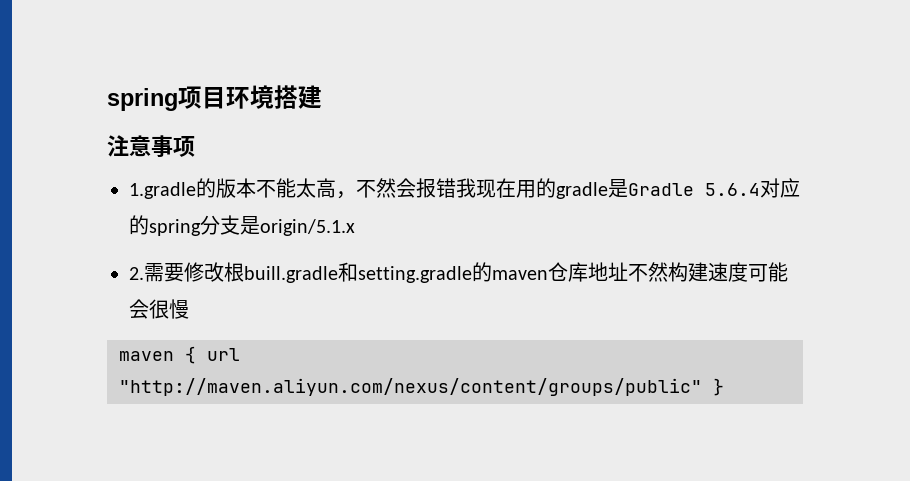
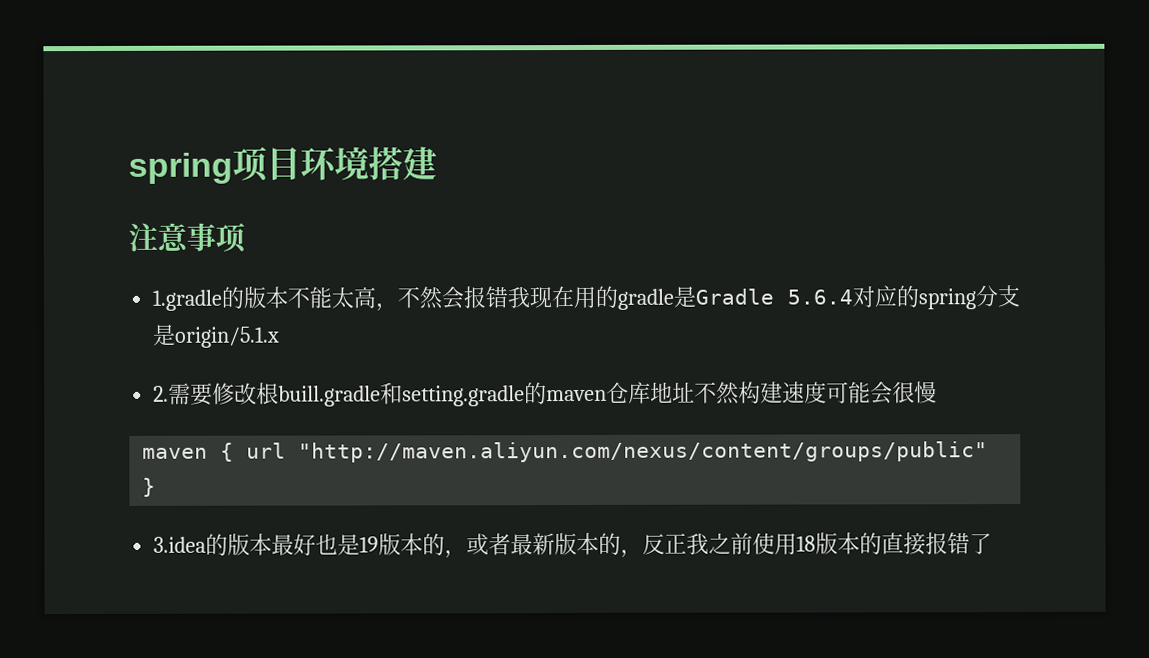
(724, 387) none -> [153,532,993,559] // 3.idea的版本最好也是19版本的，或者最新版本的，反正我之前使用18版本的直接报错了

